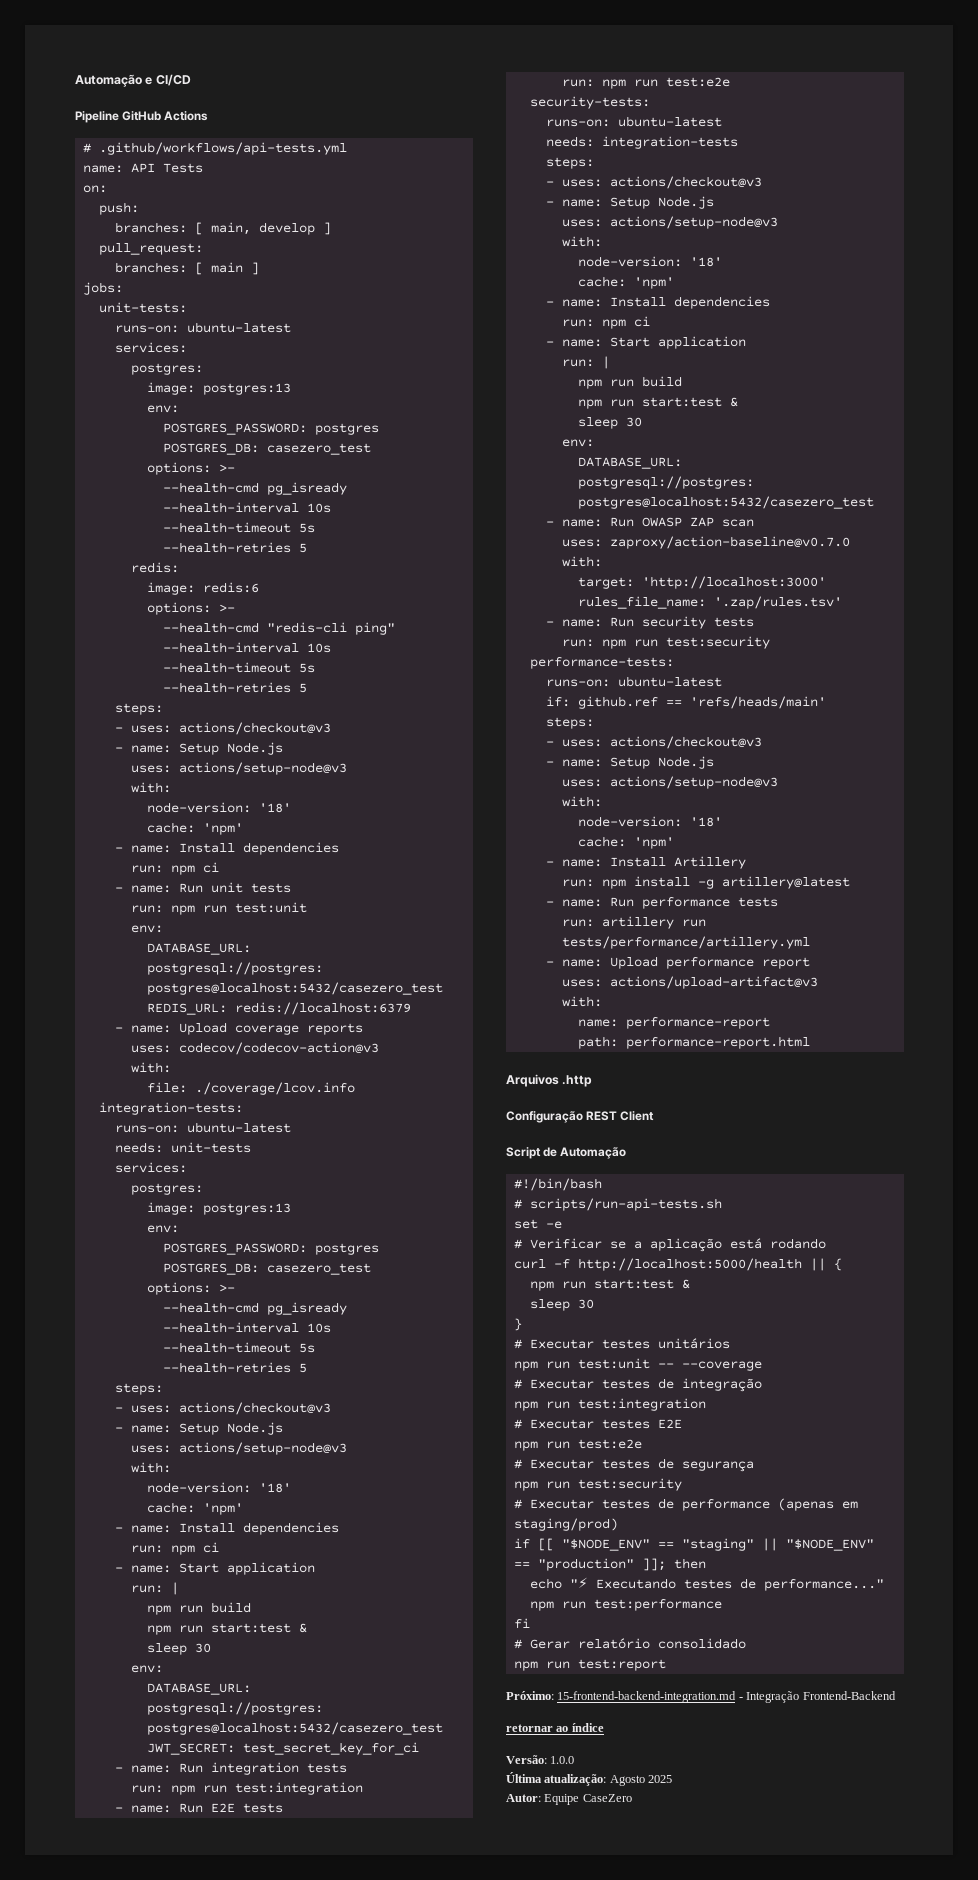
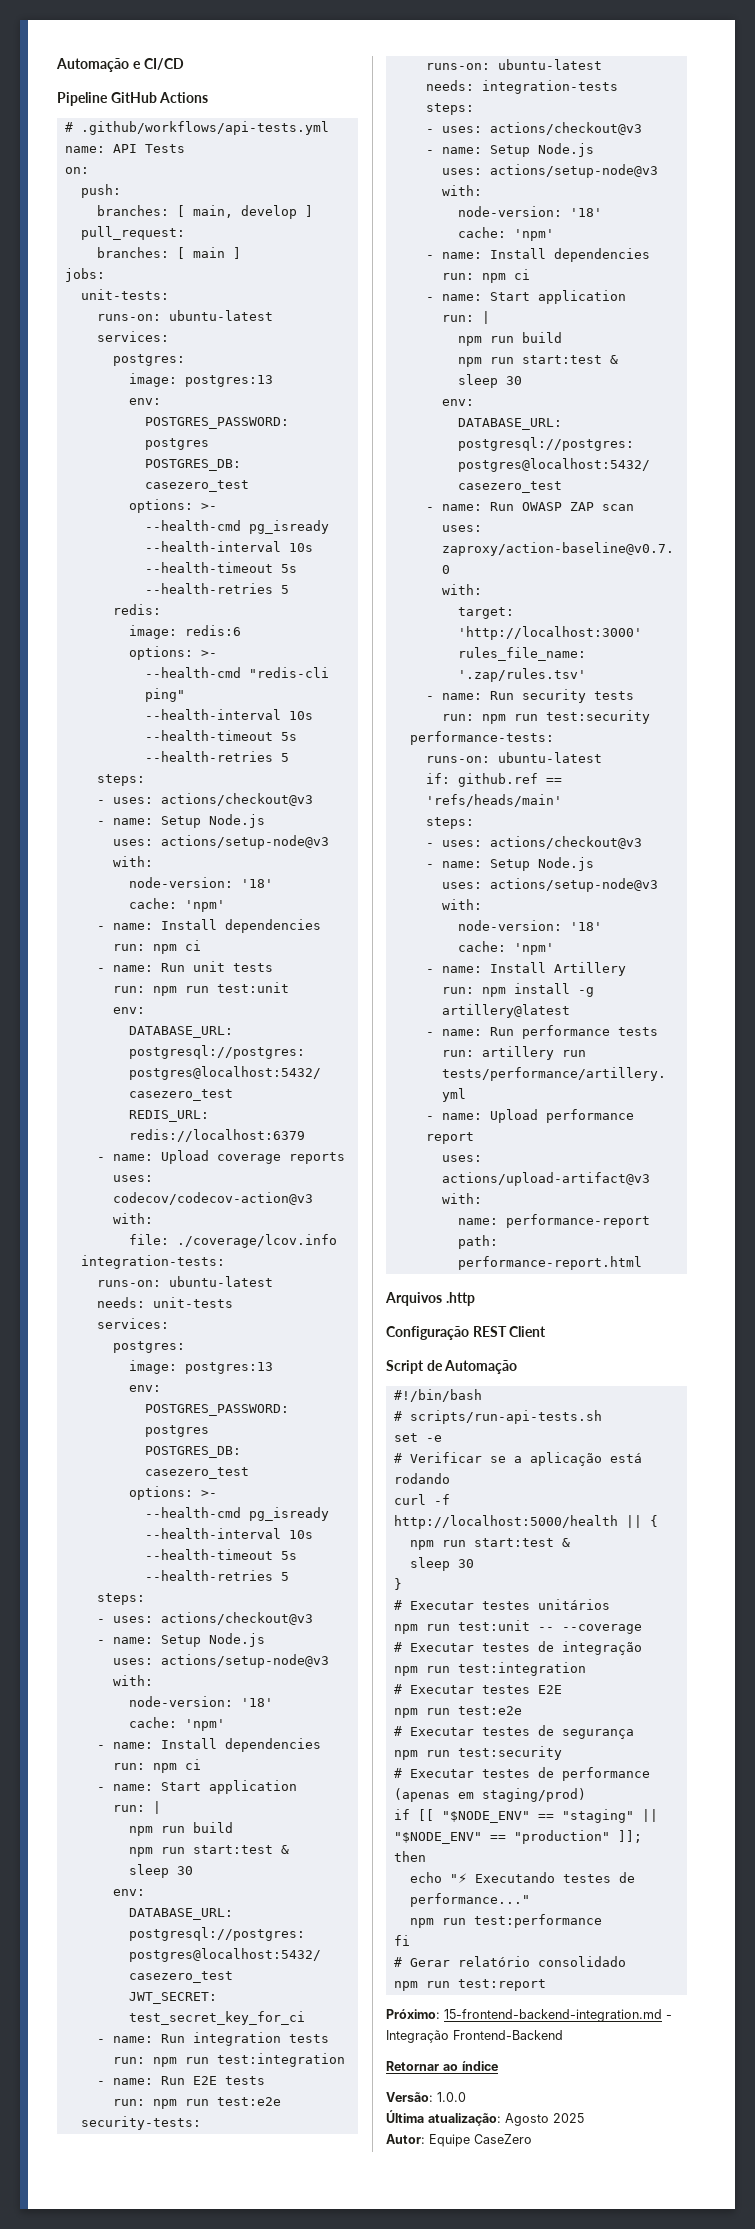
[506,1724,553,1732] retornar -> [386,2061,439,2071] Retornar

